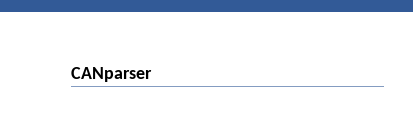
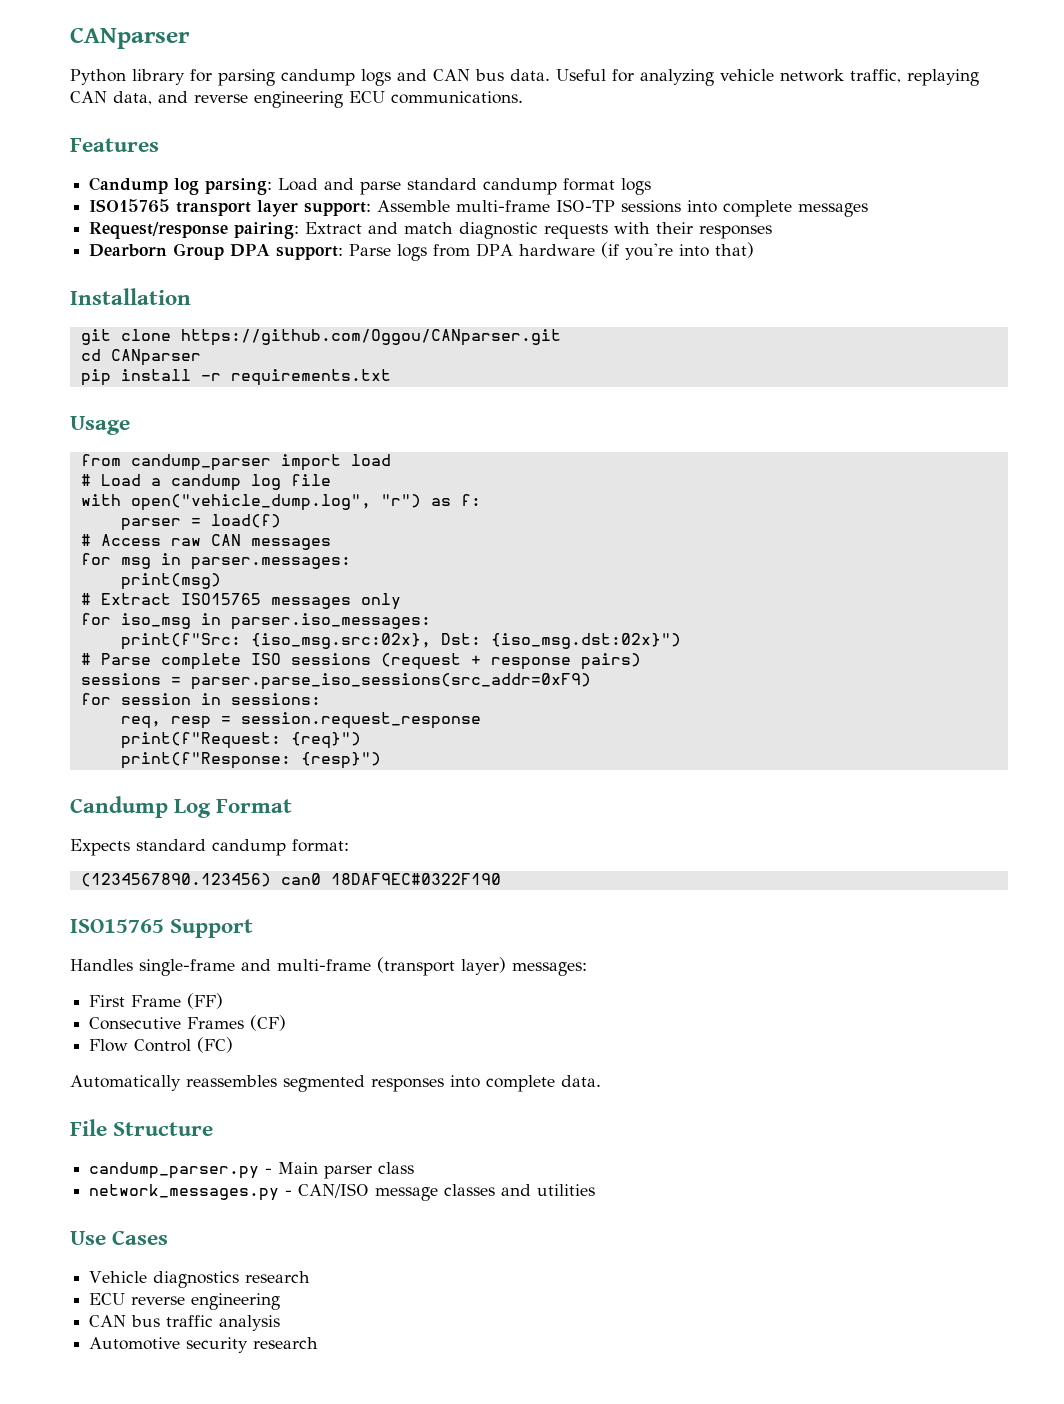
[71,67,152,82] CANparser -> [70,27,190,49] [70,69,979,86] [70,91,523,108] [70,138,159,152] [89,177,652,195] [89,199,869,217] [89,222,773,239] [89,242,755,261] [70,288,191,305] [80,329,561,346] [80,349,201,366] [80,369,391,386] [70,416,130,435] [80,454,391,471] [80,474,331,491] [80,494,481,511] [120,514,281,531] [80,534,331,550] [80,553,351,570] [120,573,221,590] [80,593,401,610] [80,613,431,630] [120,633,681,650] [80,653,641,670] [80,673,591,690] [80,693,321,705] [120,712,481,729] [120,732,361,749] [120,752,381,769] [70,796,293,818] [70,839,349,856] [80,873,501,887] [70,919,254,938] [70,957,587,976] [89,993,224,1009] [89,1015,287,1031] [89,1037,234,1053] [70,1075,601,1092] [70,1119,214,1136] [89,1162,415,1179] [89,1183,596,1201] [70,1230,169,1245] [89,1271,311,1288] [89,1293,281,1310] [89,1315,281,1331] [89,1337,319,1353] CANparser // Python library for parsing candump logs and CAN bus data. Useful for analyzing vehicle network traffic, replaying CAN data, and reverse engineering ECU communications. // Features // Candump log parsing: Load and parse standard candump format logs // ISO15765 transport layer support: Assemble multi-frame ISO-TP sessions into complete messages // Request/response pairing: Extract and match diagnostic requests with their responses // Dearborn Group DPA support: Parse logs from DPA hardware (if you're into that) // Installation // git clone https://github.com/Oggou/CANparser.git // cd CANparser // pip install -r requirements.txt // Usage // from candump_parser import load // # Load a candump log file // with open("vehicle_dump.log", "r") as f: // parser = load(f) // # Access raw CAN messages // for msg in parser.messages: // print(msg) // # Extract ISO15765 messages only // for iso_msg in parser.iso_messages: // print(f"Src: {iso_msg.src:02x}, Dst: {iso_msg.dst:02x}") // # Parse complete ISO sessions (request + response pairs) // sessions = parser.parse_iso_sessions(src_addr=0xF9) // for session in sessions: // req, resp = session.request_response // print(f"Request: {req}") // print(f"Response: {resp}") // Candump Log Format // Expects standard candump format: // (1234567890.123456) can0 18DAF9EC#0322F190 // ISO15765 Support // Handles single-frame and multi-frame (transport layer) messages: // First Frame (FF) // Consecutive Frames (CF) // Flow Control (FC) // Automatically reassembles segmented responses into complete data. // File Structure // candump_parser.py - Main parser class // network_messages.py - CAN/ISO message classes and utilities // Use Cases // Vehicle diagnostics research // ECU reverse engineering // CAN bus traffic analysis // Automotive security research

